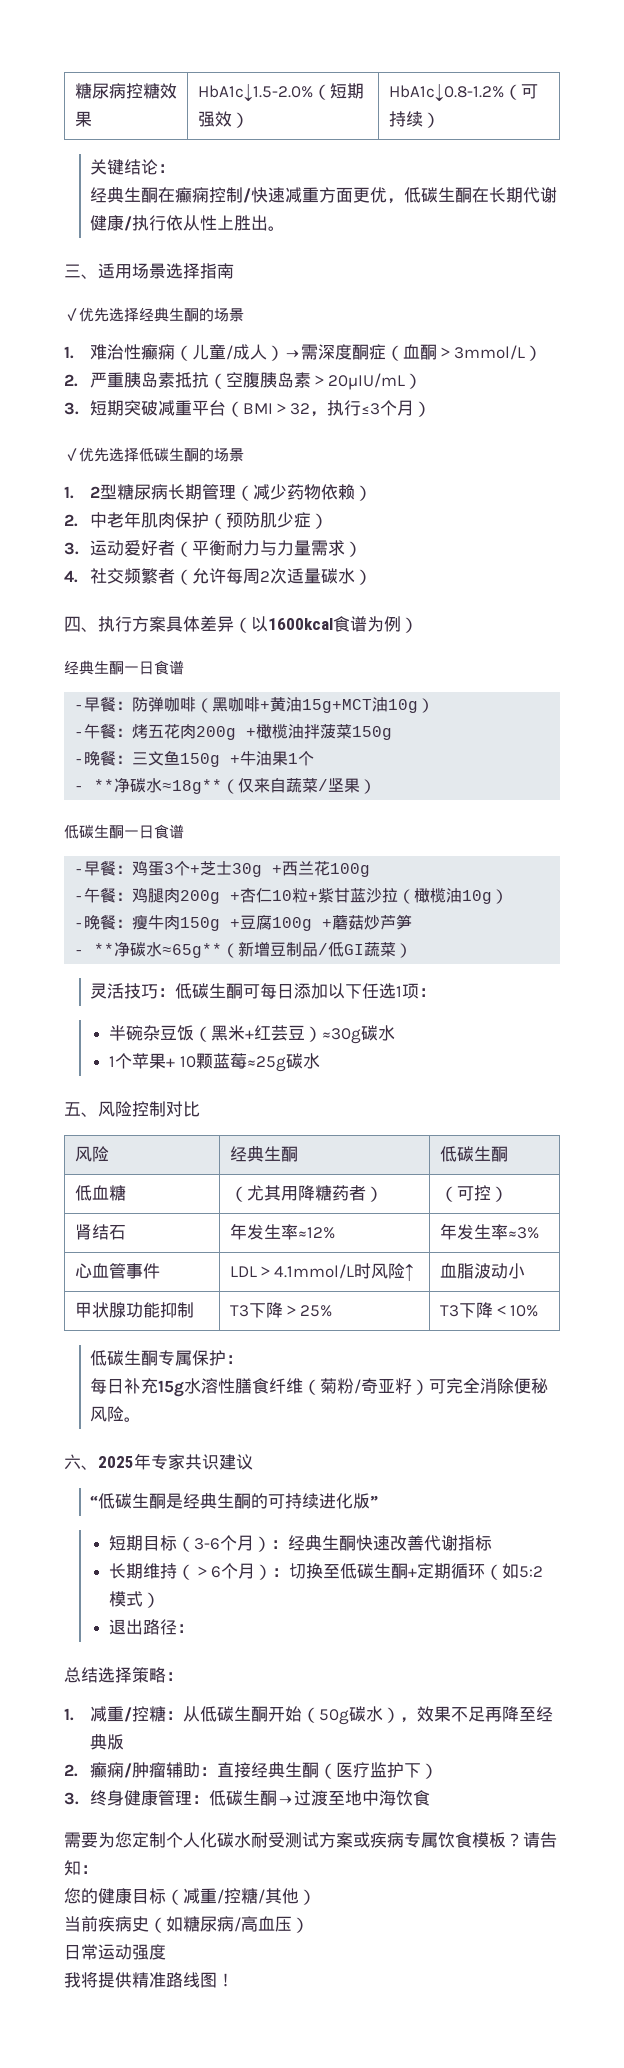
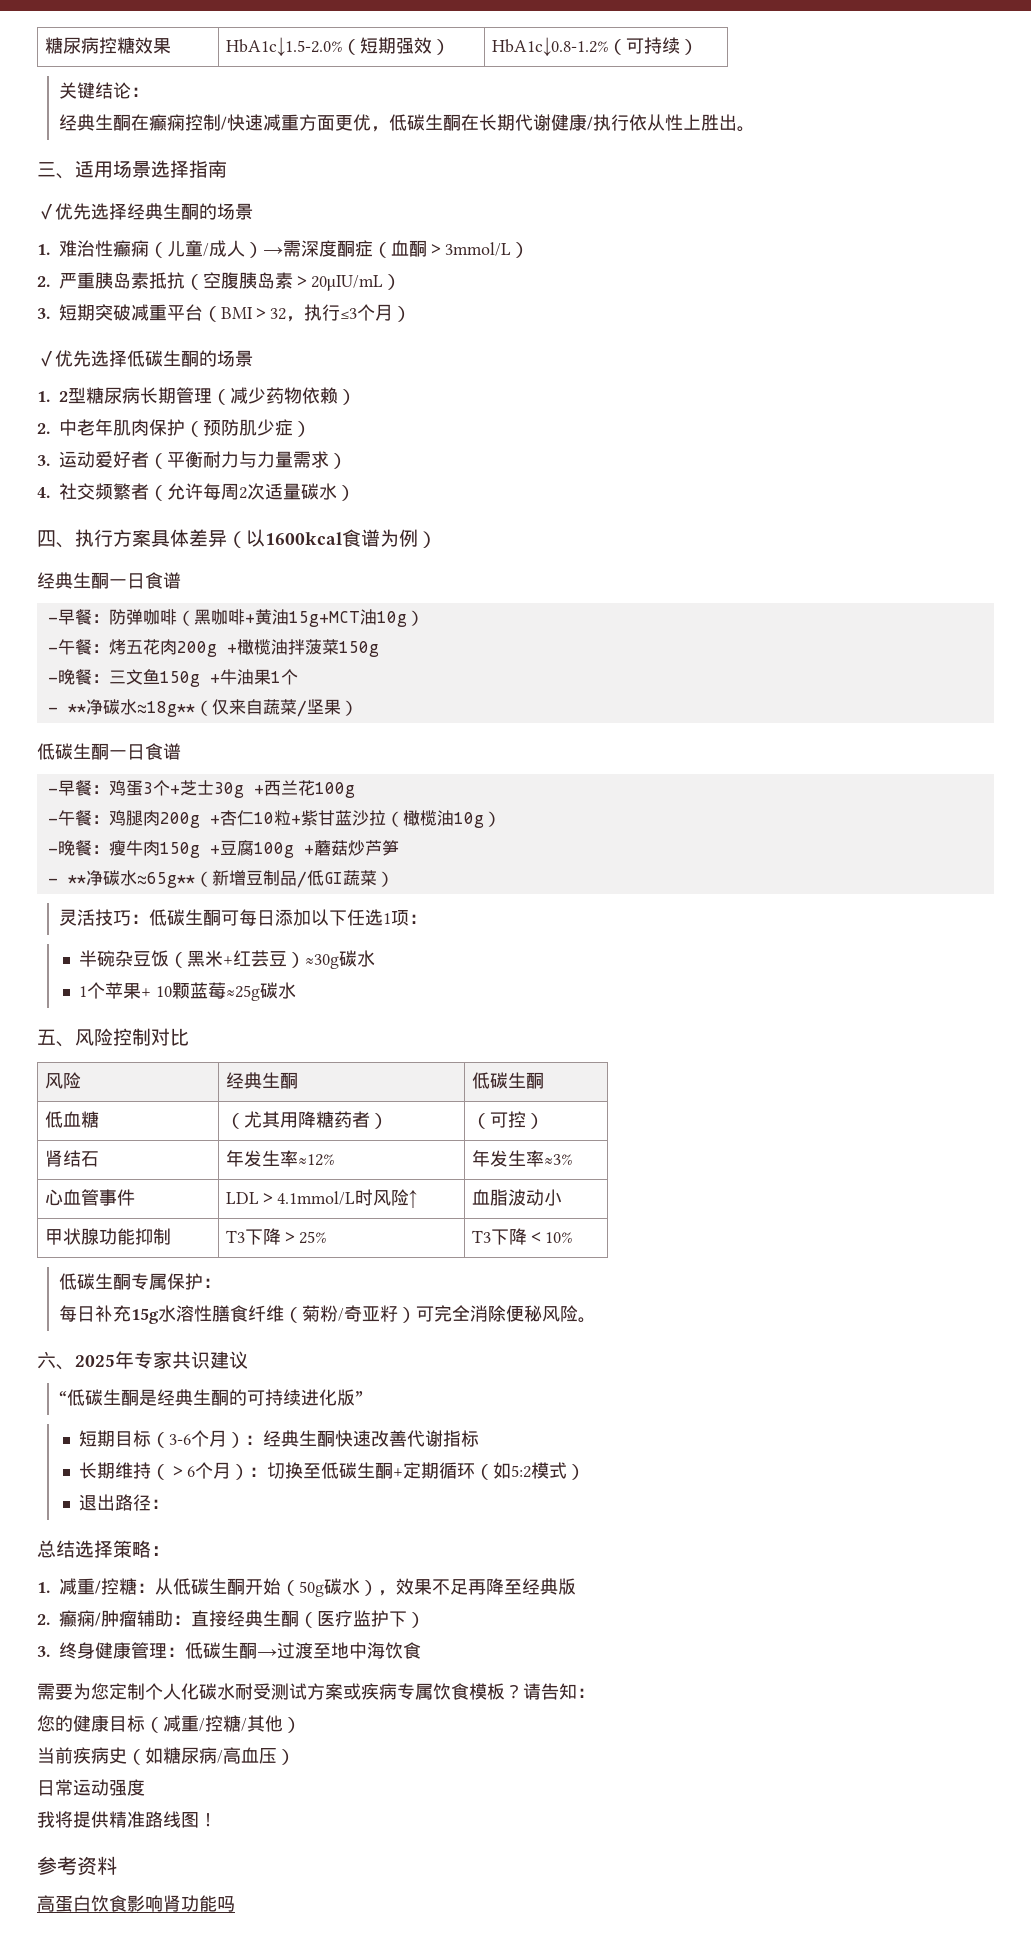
(234, 1980) none -> [37,1856,117,1876] [37,1895,235,1912] // 参考资料 // 高蛋白饮食影响肾功能吗

